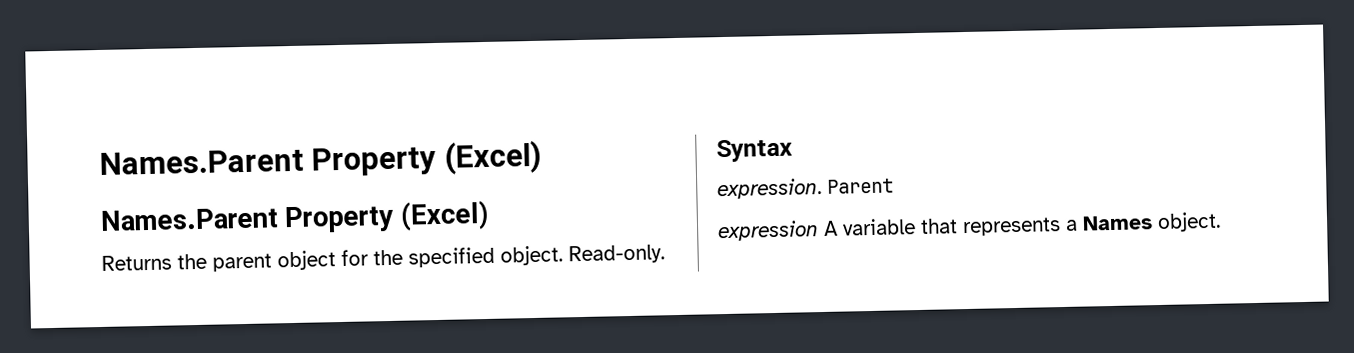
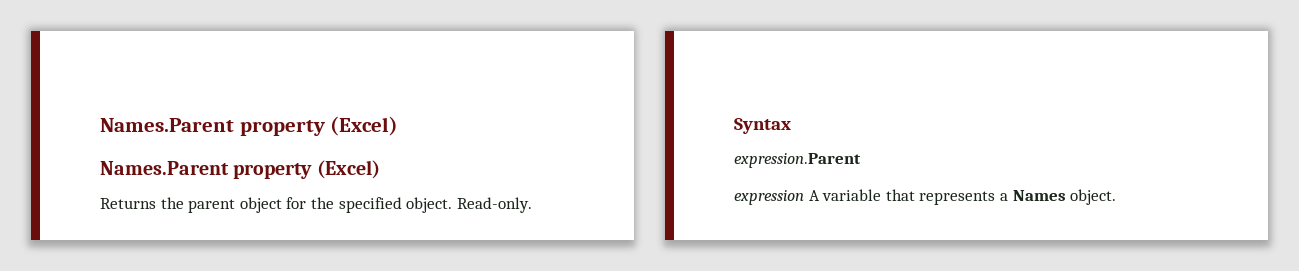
[99,145,437,177] Names.Parent Property -> [100,118,325,136] Names.Parent property
[284,204,396,234] Property -> [233,163,313,179] property
[717,178,894,200] expression. Parent -> [734,153,861,168] expression.Parent

